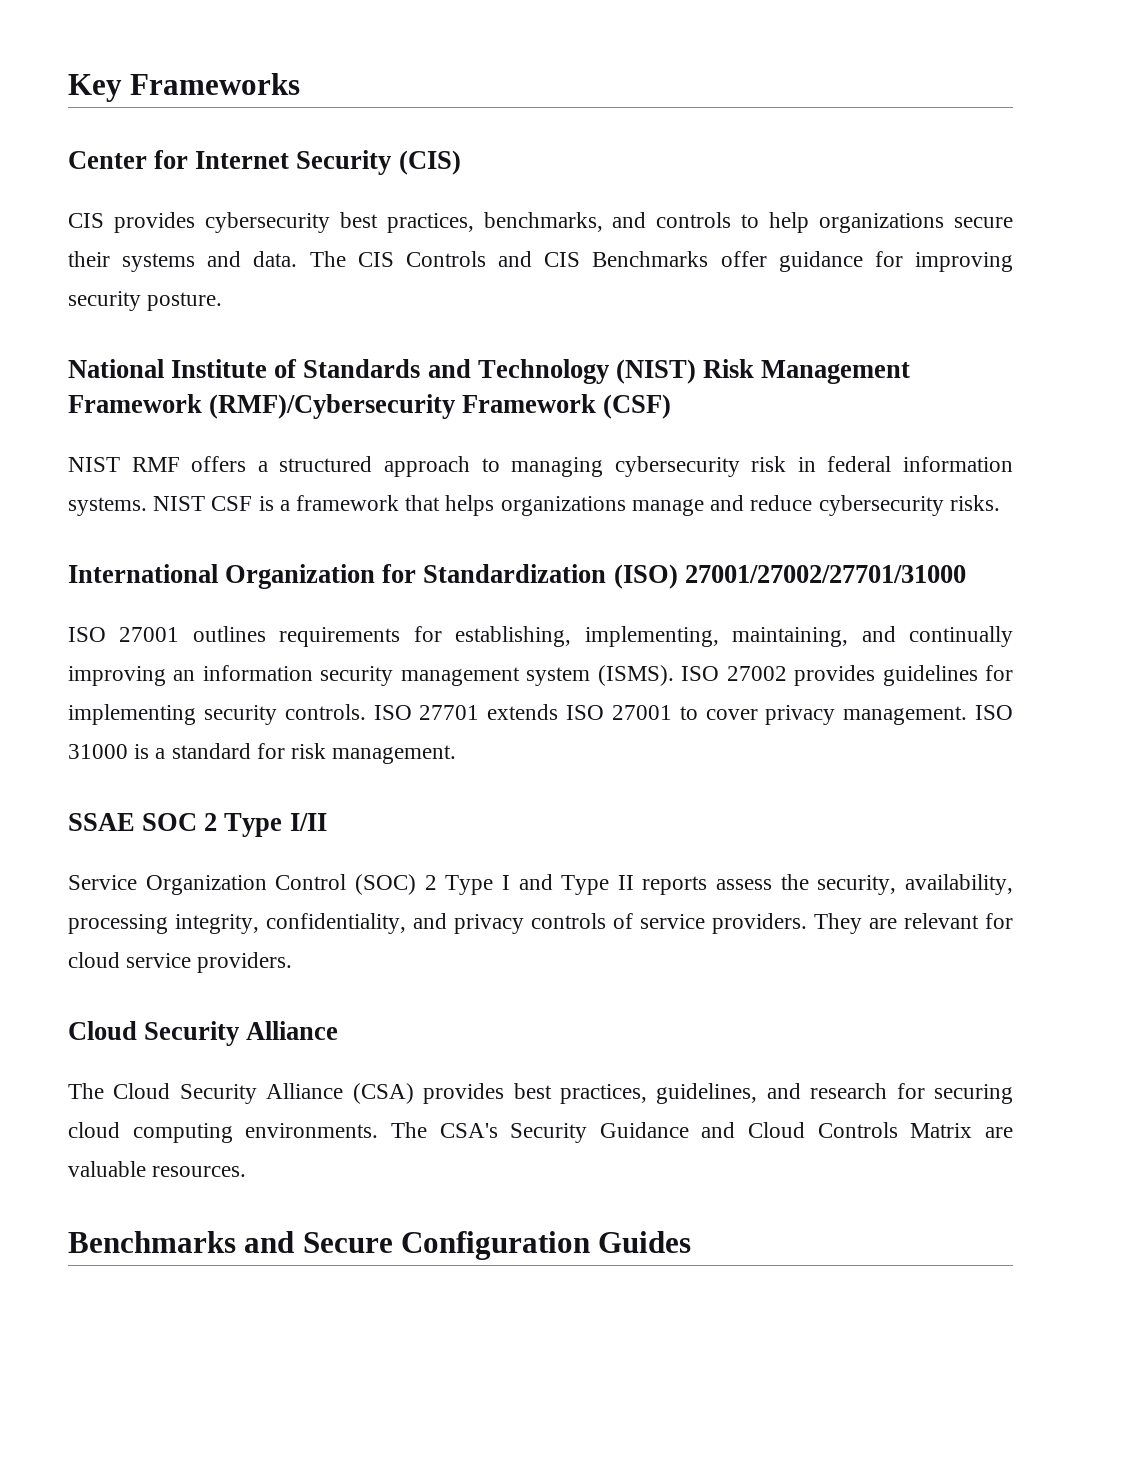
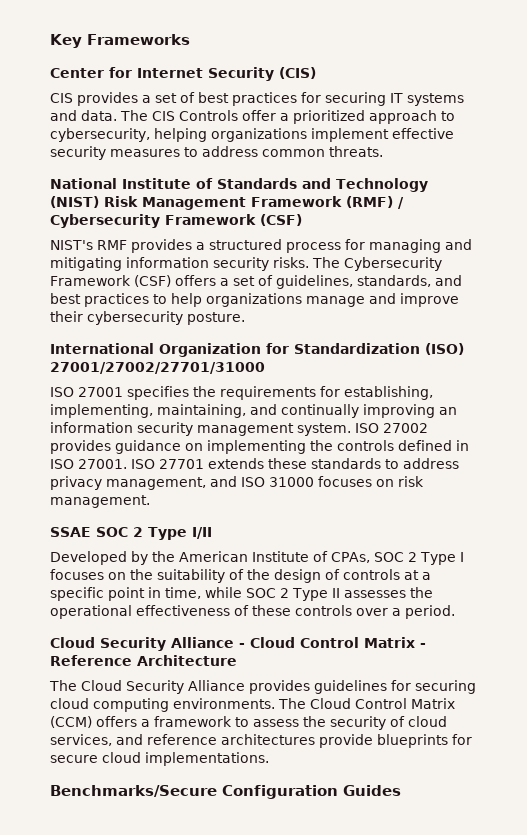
[204,212,1013,233] [68,251,110,267] cybersecurity best practices, benchmarks, and controls to help organizations secure their -> [142,92,403,106] a set of best practices for securing IT
[498,251,1014,272] [68,291,223,311] and CIS Benchmarks offer guidance for improving security posture. -> [242,110,455,124] [50,128,454,142] [50,146,383,160] offer a prioritized approach to cybersecurity, helping organizations implement effective security measures to address common threats.
[209,394,456,419] (RMF)/Cybersecurity -> [346,196,404,209] [50,214,160,228] (RMF) / Cybersecurity
[68,456,1014,477] [68,495,1000,516] NIST RMF offers a structured approach to managing cybersecurity risk in federal information systems. NIST CSF is a framework that helps organizations manage and reduce cybersecurity risks. -> [50,239,472,253] [50,257,442,271] [50,275,462,289] [50,293,459,307] [50,311,245,325] NIST's RMF provides a structured process for managing and mitigating information security risks. The Cybersecurity Framework (CSF) offers a set of guidelines, standards, and best practices to help organizations manage and improve their cybersecurity posture.
[192,626,266,642] outlines -> [127,386,216,400] specifies the
[526,665,674,686] system (ISMS). -> [297,423,351,436] system.
[882,665,1014,686] [68,704,1014,725] [68,743,285,759] guidelines for implementing security controls. ISO 27701 extends ISO 27001 to cover privacy management. ISO 31000 is a standard for -> [115,440,469,454] [50,458,459,469] [50,476,394,490] guidance on implementing the controls defined in ISO 27001. ISO 27701 extends these standards to address privacy management, and ISO 31000 focuses on
[68,874,1013,895] [68,913,1013,934] [68,952,293,973] [68,1021,339,1046] [68,1083,888,1104] Service Organization Control (SOC) 2 Type I and Type II reports assess the security, availability, processing integrity, confidentiality, and privacy controls of service providers. They are relevant for cloud service providers. // Cloud Security Alliance // The Cloud Security Alliance (CSA) provides best practices, guidelines, and research -> [50,551,464,565] [50,569,431,583] [50,587,433,601] [50,605,455,619] [50,637,426,651] [50,655,237,666] [49,680,387,694] Developed by the American Institute of CPAs, SOC 2 Type I focuses on the suitability of the design of controls at a specific point in time, while SOC 2 Type II assesses the operational effectiveness of these controls over a period. // Cloud Security Alliance - Cloud Control Matrix - Reference Architecture // The Cloud Security Alliance provides guidelines
[439,1122,1013,1143] [68,1161,247,1177] [68,1231,393,1253] CSA's Security Guidance and Cloud Controls Matrix are valuable resources. // Benchmarks and Secure -> [310,698,455,709] [50,716,447,730] [50,734,472,748] [50,752,269,766] [50,785,217,797] Cloud Control Matrix (CCM) offers a framework to assess the security of cloud services, and reference architectures provide blueprints for secure cloud implementations. // Benchmarks/Secure

